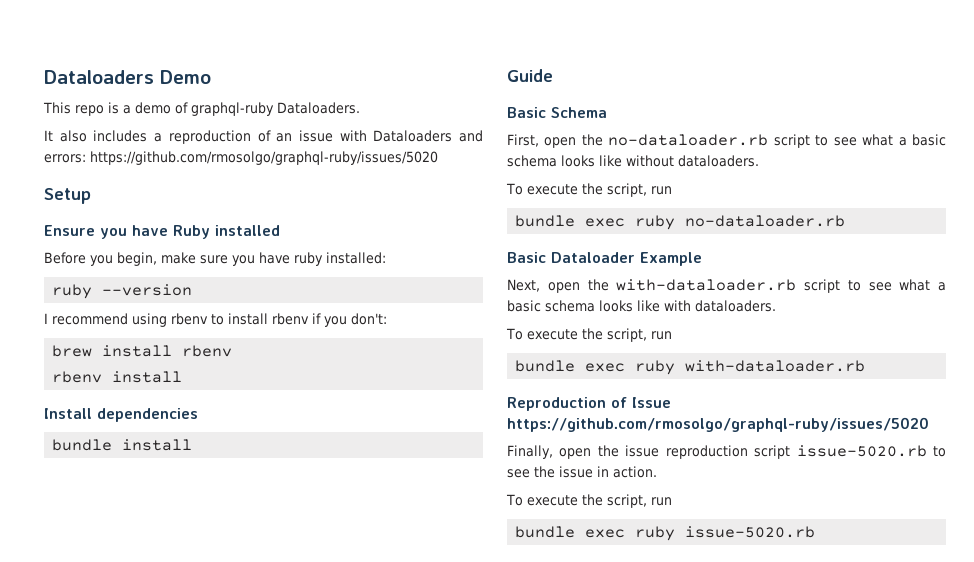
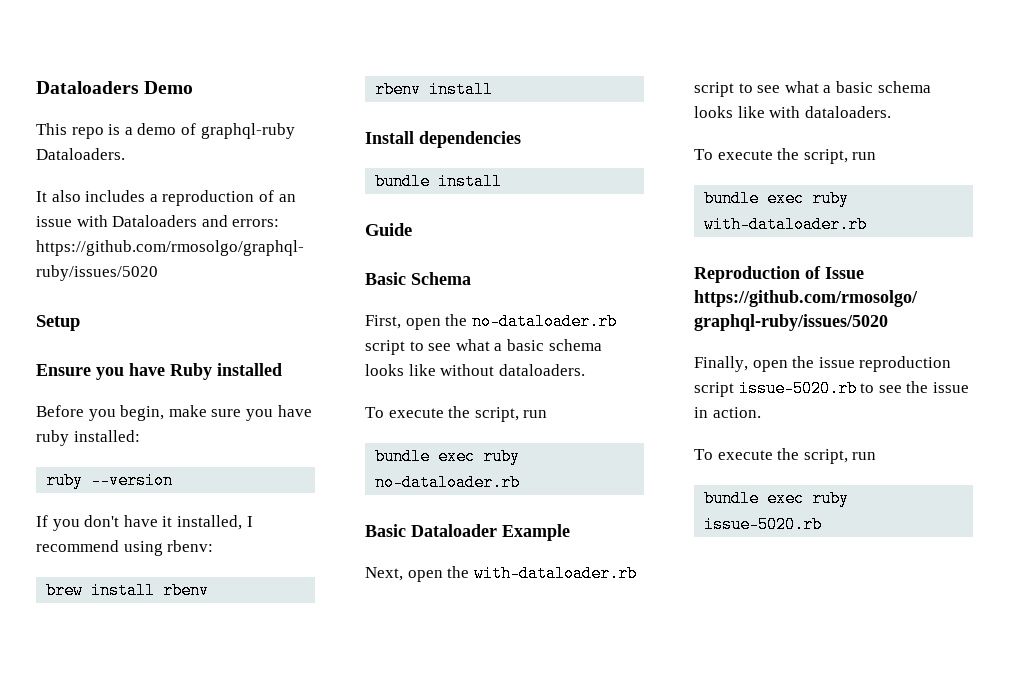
[44,313,387,327] I recommend using rbenv to install rbenv if you don't: -> [36,515,253,531] [36,540,214,556] If you don't have it installed, I recommend using rbenv:

